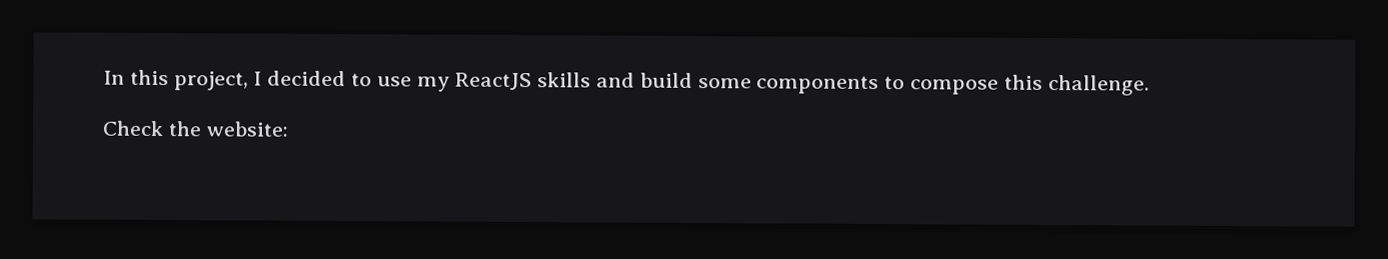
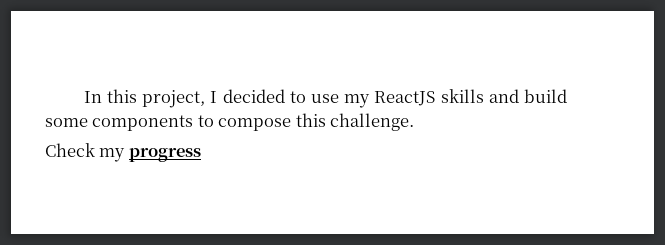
[167,121,289,137] the website: -> [99,148,201,162] my progress

